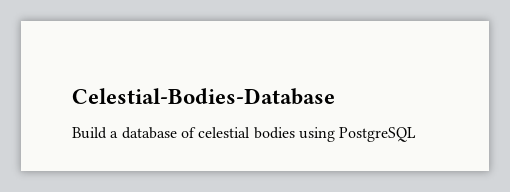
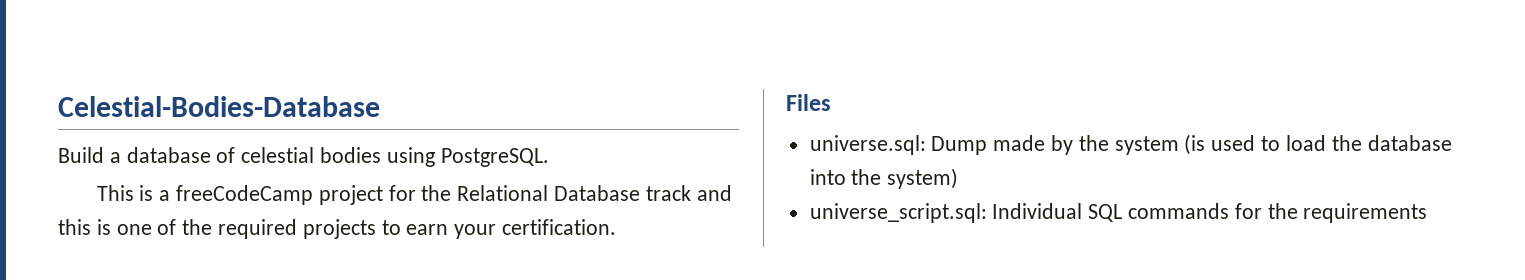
[339,127,417,142] PostgreSQL -> [440,148,549,167] [96,185,732,205] [58,219,617,239] [786,94,831,111] [809,134,1452,155] [809,168,959,189] [809,203,1428,223] PostgreSQL. // This is a freeCodeCamp project for the Relational Database track and this is one of the required projects to earn your certification. // Files // universe.sql: Dump made by the system (is used to load the database into the system) // universe_script.sql: Individual SQL commands for the requirements

